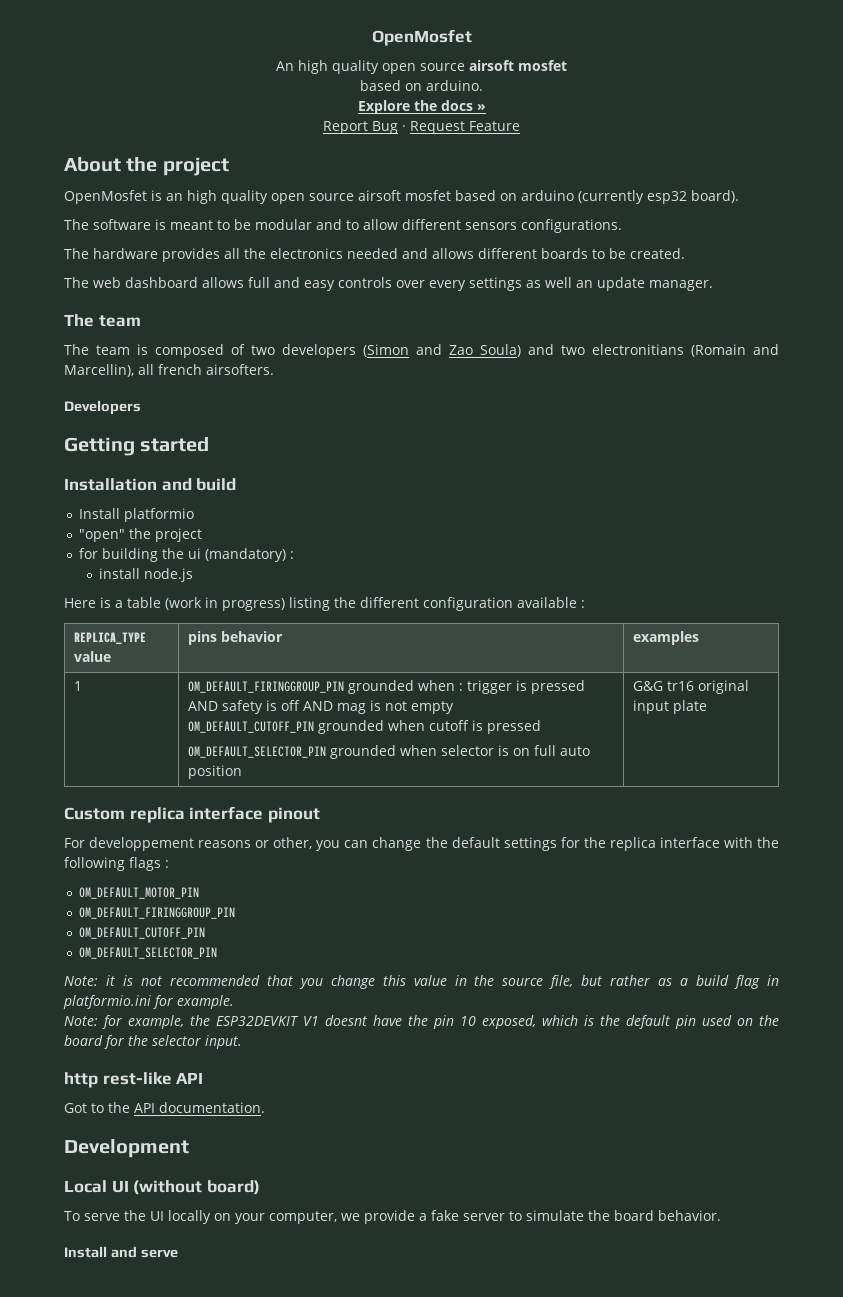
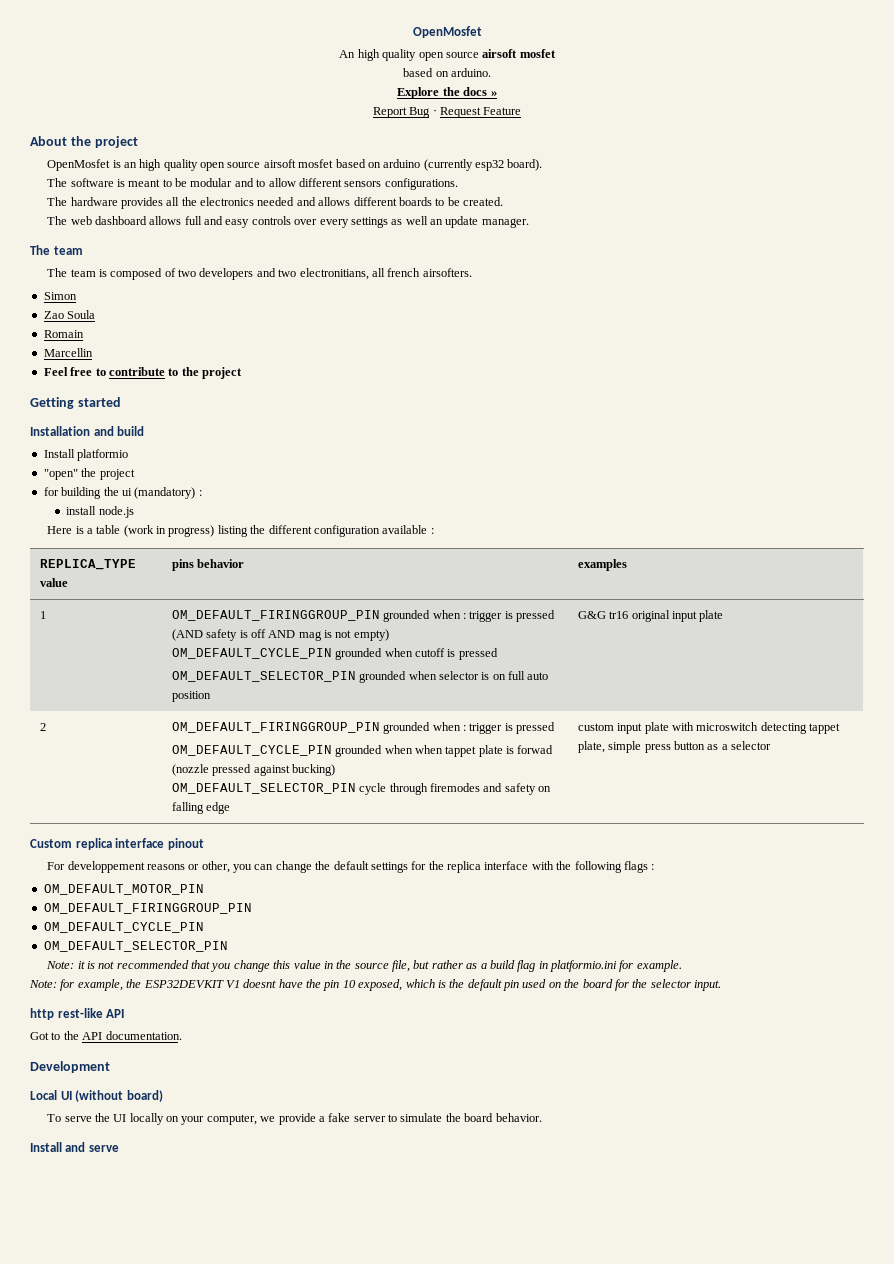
[363,344,779,357] [64,364,274,377] [64,400,141,415] (Simon and Zao Soula) and two electronitians (Romain and Marcellin), all french airsofters. // Developers -> [256,268,472,280] [43,292,77,300] [43,310,96,319] [43,330,84,338] [43,348,93,357] [43,367,242,379] and two electronitians, all french airsofters. // Simon // Zao Soula // Romain // Marcellin // Feel free to contribute to the project
[188,701,219,711] AND -> [171,629,203,641] (AND
[411,701,455,714] [188,721,315,733] empty // OM_DEFAULT_CUTOFF_PIN -> [353,629,389,641] [171,648,332,659] empty) // OM_DEFAULT_CYCLE_PIN
(708, 707) none -> [39,723,46,731] [171,722,556,734] [171,745,554,757] [171,764,335,776] [171,783,552,795] [171,802,231,814] [577,722,841,734] [577,741,772,753] // 2 | OM_DEFAULT_FIRINGGROUP_PIN grounded when : trigger is pressed // OM_DEFAULT_CYCLE_PIN grounded when when tappet plate is forwad (nozzle pressed against bucking) // OM_DEFAULT_SELECTOR_PIN cycle through firemodes and safety on falling edge | custom input plate with microswitch detecting tappet plate, simple press button as a selector
[78,927,205,939] OM_DEFAULT_CUTOFF_PIN -> [43,922,204,933] OM_DEFAULT_CYCLE_PIN

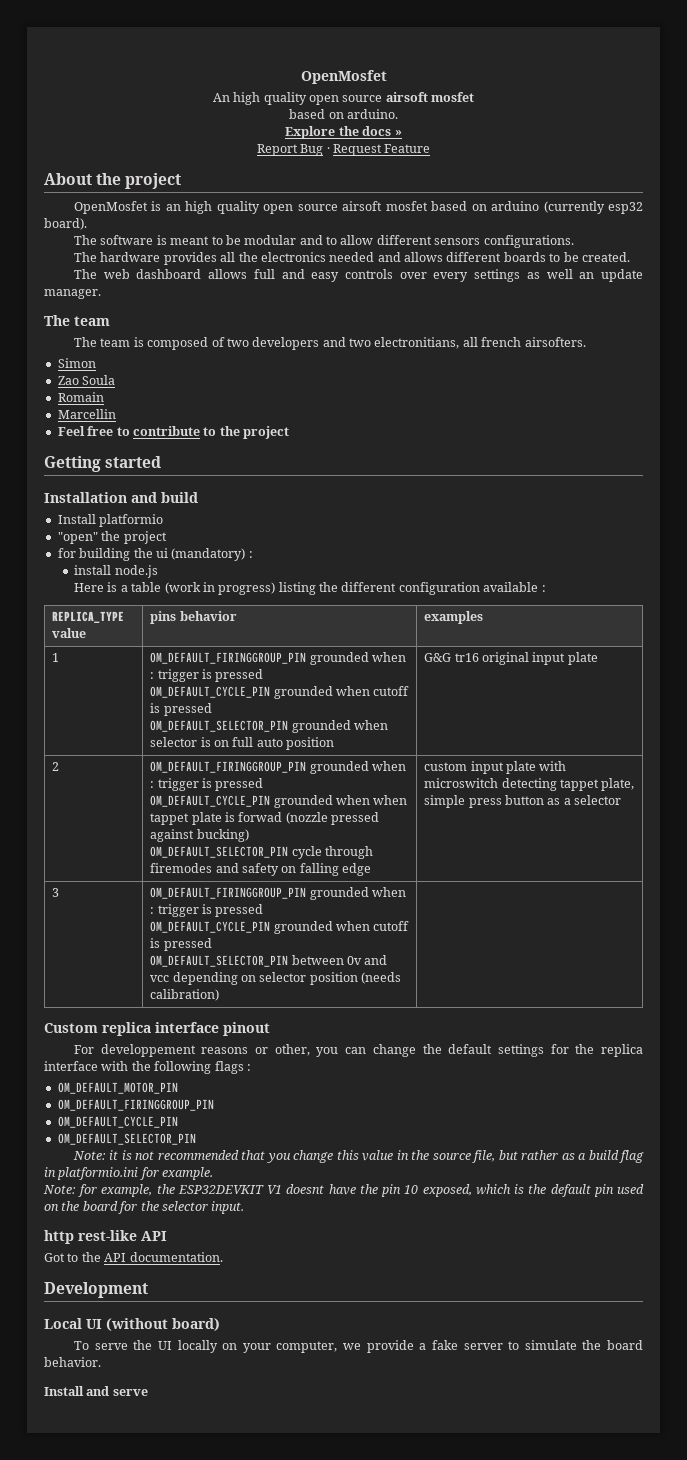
[171,629,389,641] (AND safety is off AND mag is not empty) -> (264, 675) none
(772, 745) none -> [52,888,60,897] [150,887,407,900] [150,904,264,917] [150,921,410,934] [150,938,212,951] [150,955,388,967] [150,972,402,985] [150,989,220,1001] // 3 | OM_DEFAULT_FIRINGGROUP_PIN grounded when : trigger is pressed // OM_DEFAULT_CYCLE_PIN grounded when cutoff is pressed // OM_DEFAULT_SELECTOR_PIN between 0v and vcc depending on selector position (needs calibration) |

